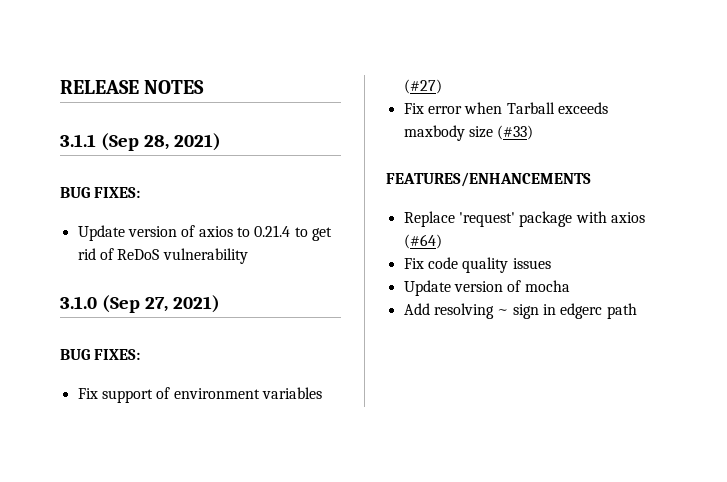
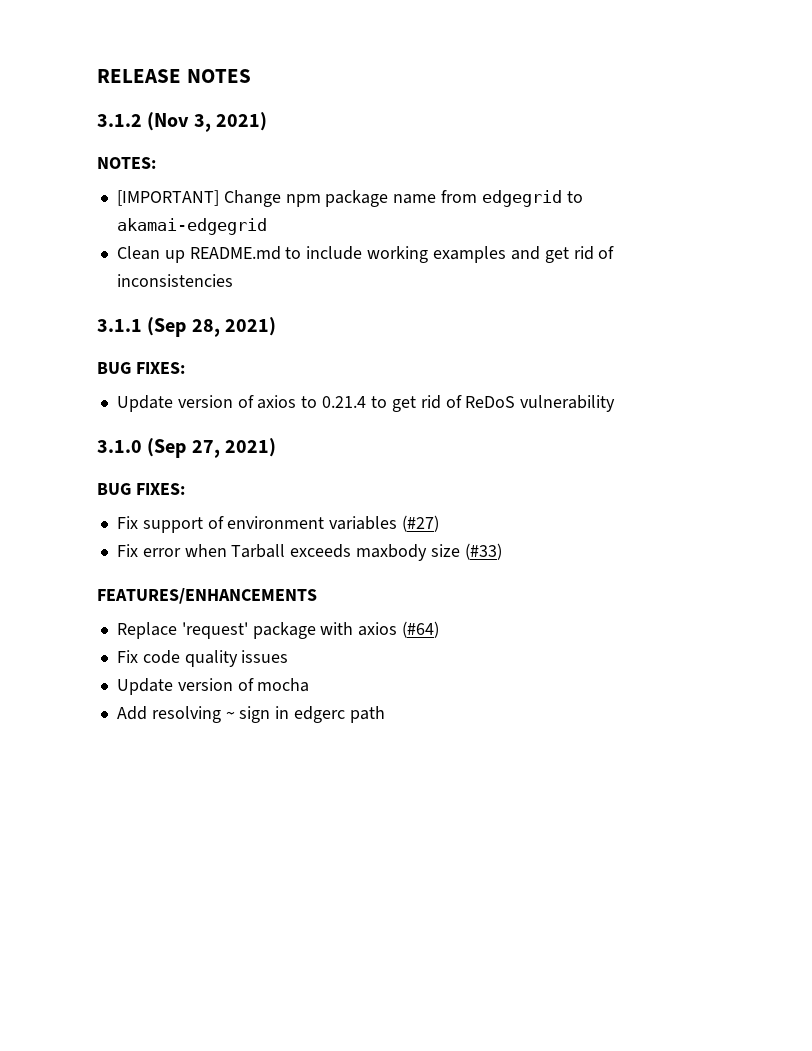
(205, 87) none -> [97,112,268,132] [97,157,156,169] [116,190,583,207] [116,218,267,235] [116,246,615,263] [116,274,233,287] // 3.1.2 (Nov 3, 2021) // NOTES: // [IMPORTANT] Change npm package name from edgegrid to akamai-edgegrid // Clean up README.md to include working examples and get rid of inconsistencies

